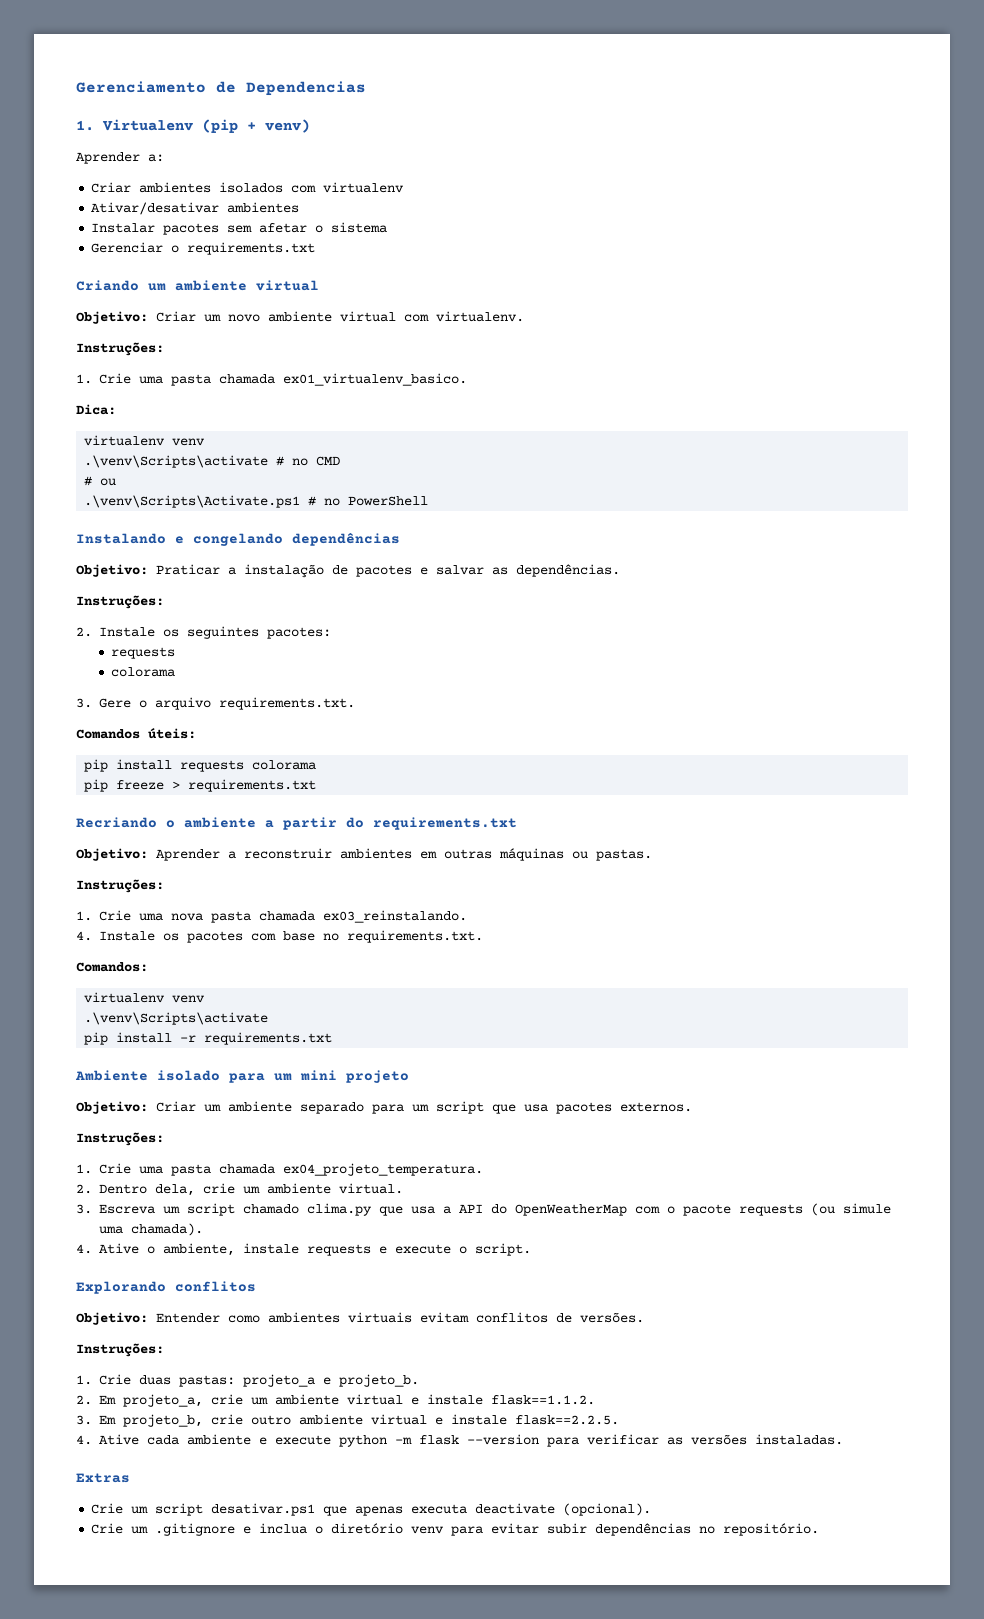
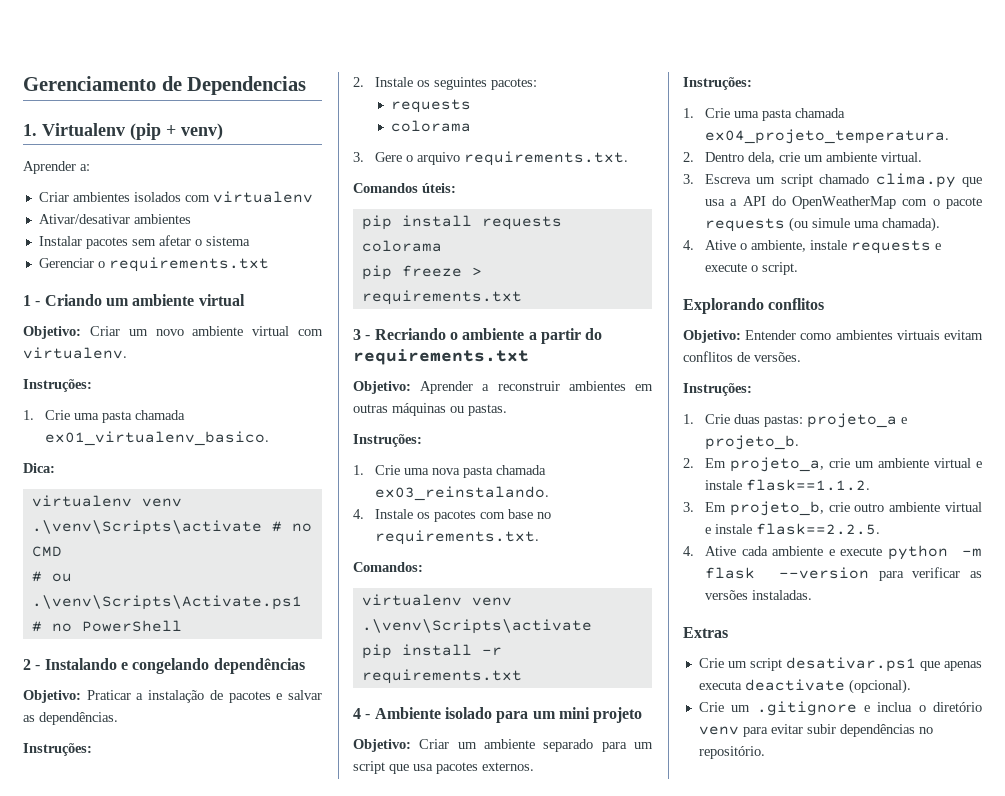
(316, 248) none -> [23,295,41,306] 1 -
(429, 501) none -> [23,659,41,670] 2 -
(317, 785) none -> [353,329,371,340] 3 -
(333, 1038) none -> [353,708,371,719] 4 -

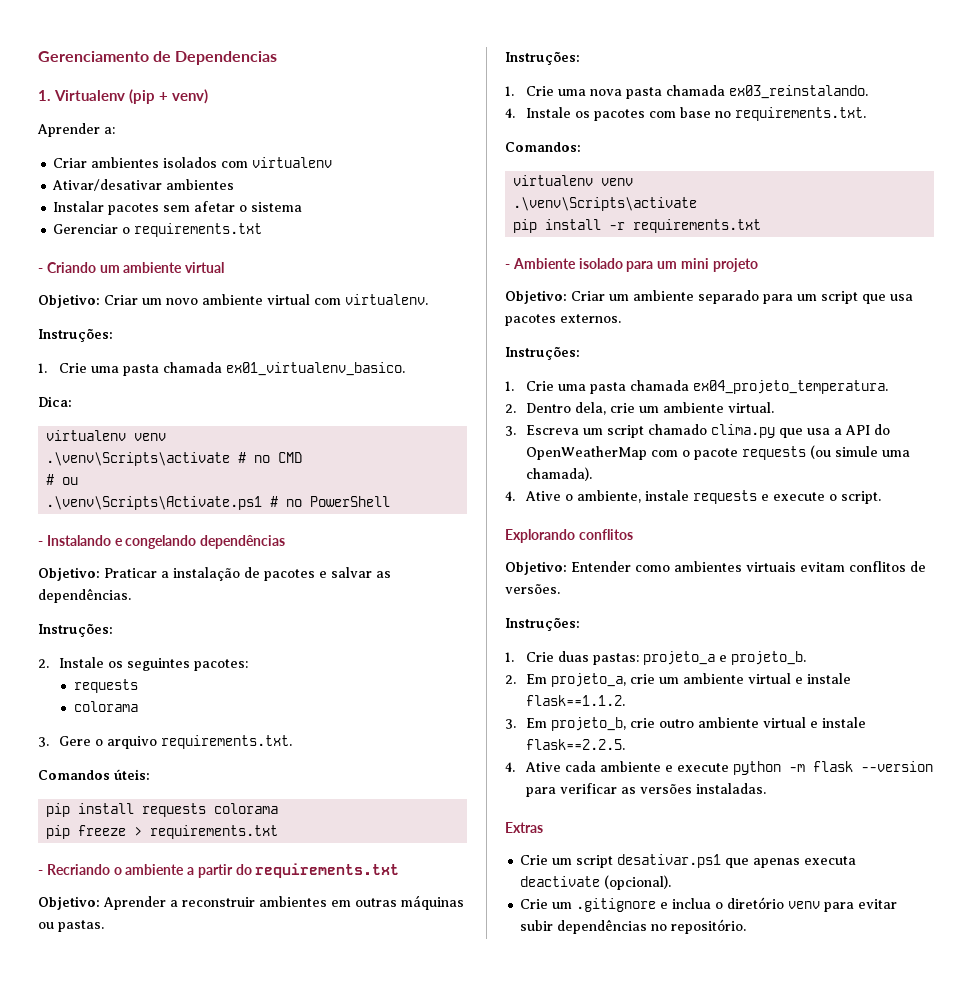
[23,295,31,306] 1 -> (263, 230) none
[23,659,31,670] 2 -> (391, 501) none
[353,329,361,340] 3 -> (279, 832) none
[353,708,361,719] 4 -> (762, 226) none

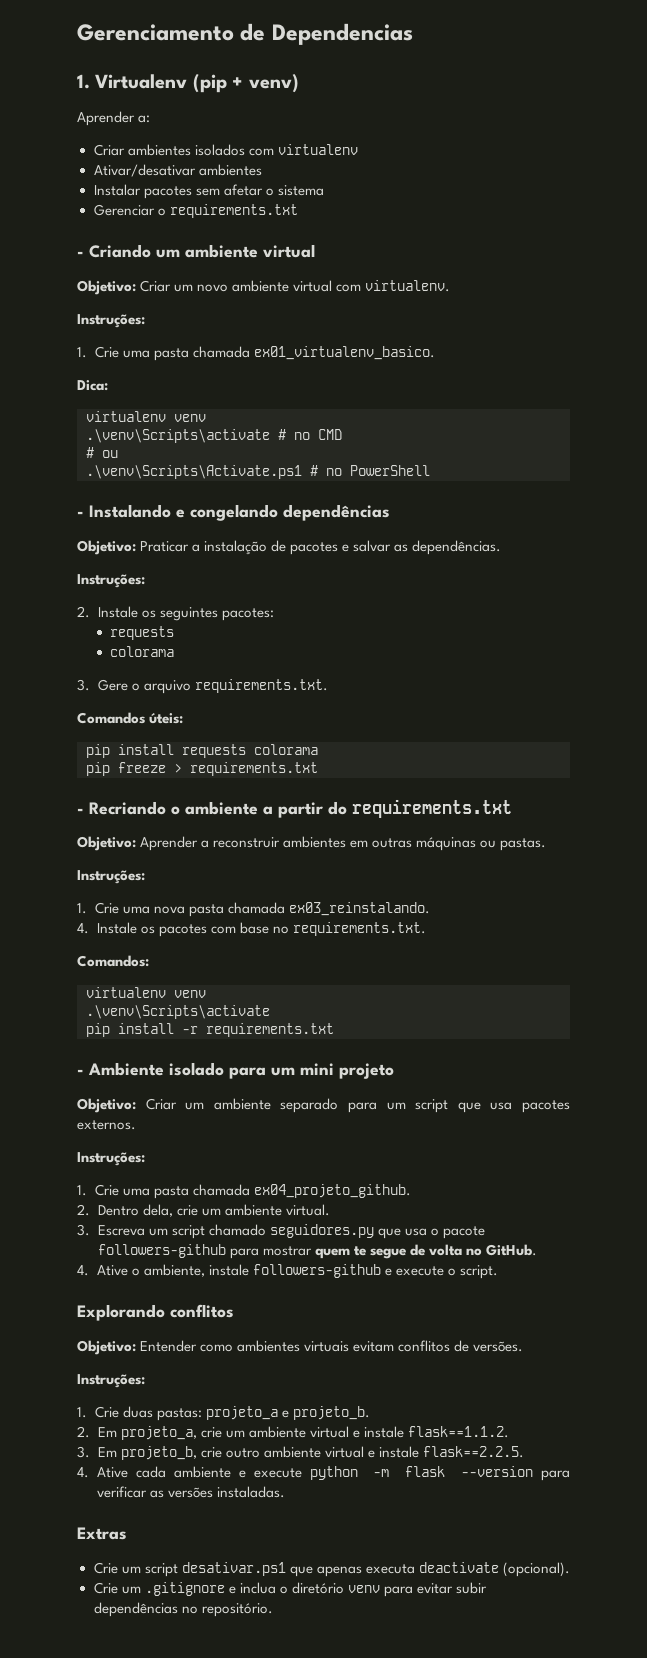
[692,380,888,394] ex04_projeto_temperatura. -> [253,1184,411,1198] ex04_projeto_github.
[710,424,890,438] [525,445,910,460] [525,467,592,481] clima.py que usa a API do OpenWeatherMap com o pacote requests (ou simule uma chamada). -> [269,1224,485,1239] [97,1244,537,1259] seguidores.py que usa o pacote followers-github para mostrar quem te segue de volta no GitHub.
[692,490,757,504] requests -> [252,1264,381,1278] followers-github

